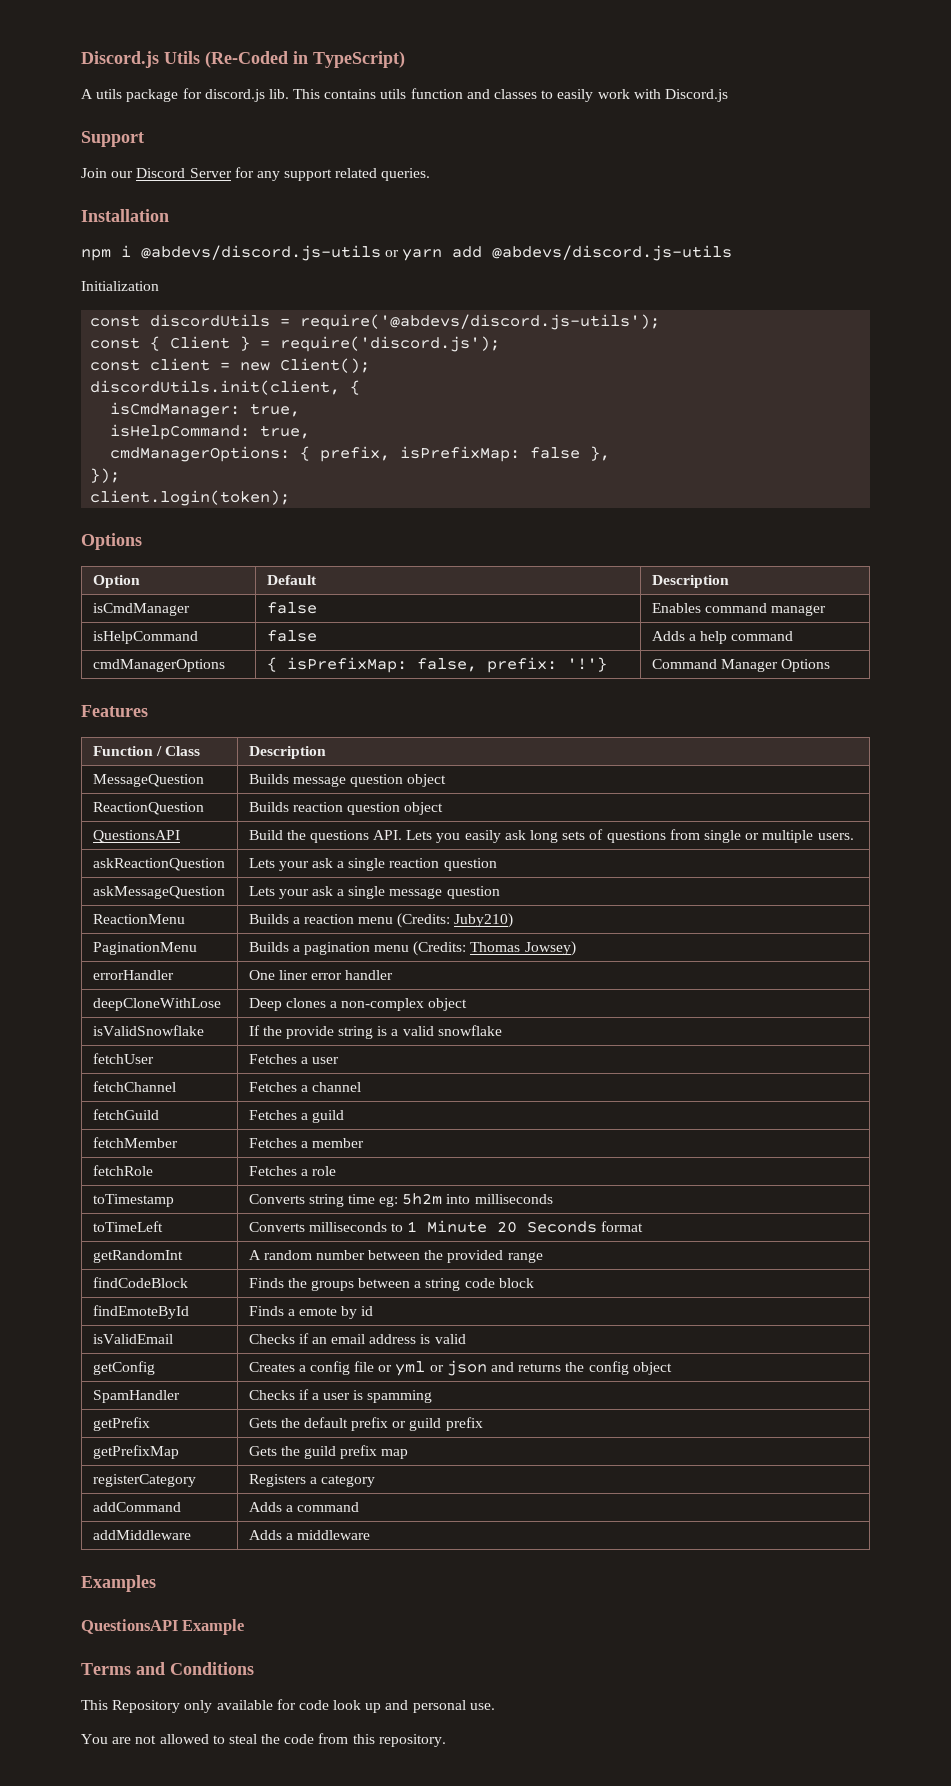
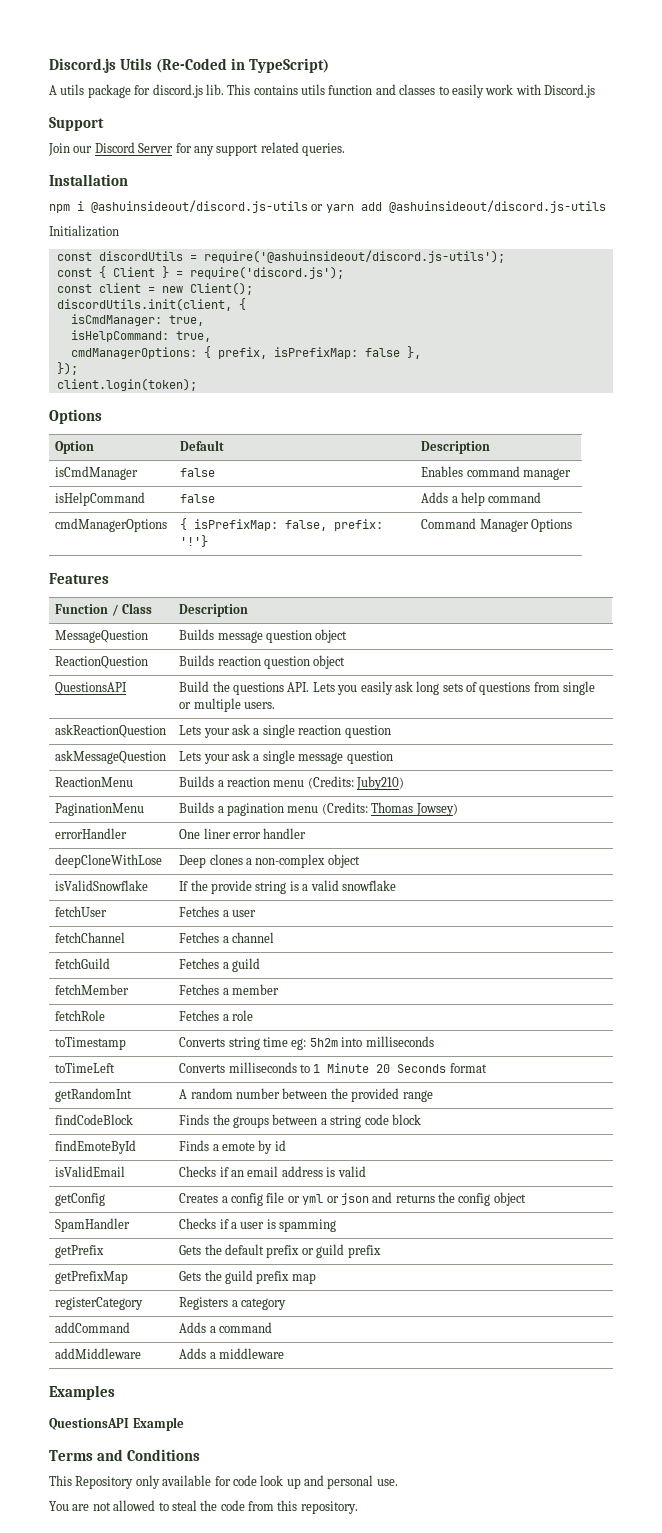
[141,245,381,261] @abdevs/discord.js-utils -> [91,200,308,213] @ashuinsideout/discord.js-utils
[492,245,733,261] @abdevs/discord.js-utils -> [388,200,606,213] @ashuinsideout/discord.js-utils
[300,314,661,330] require('@abdevs/discord.js-utils'); -> [203,250,505,263] require('@ashuinsideout/discord.js-utils');

